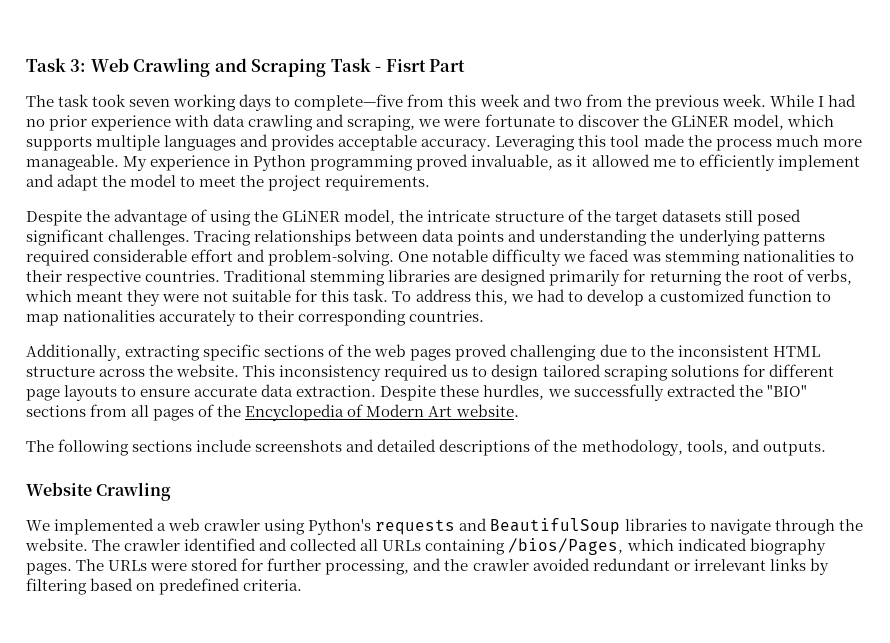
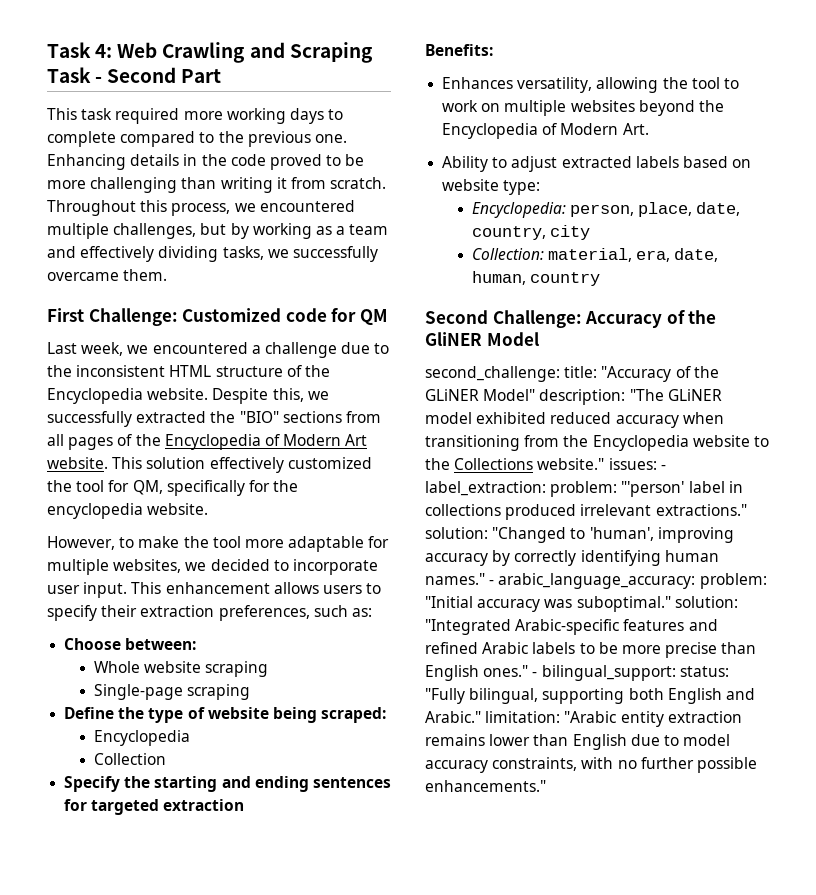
[26,58,87,72] Task 3: -> [47,42,113,58] Task 4:
[385,59,426,72] Fisrt -> [107,67,177,83] Second
[26,94,856,111] [26,114,834,131] [26,134,862,151] [26,154,860,171] [26,174,431,191] [26,209,801,226] [26,229,825,246] [26,249,854,266] [26,269,852,286] [25,289,831,306] [26,309,485,326] [26,344,597,361] The task took seven working days to complete—five from this week and two from the previous week. While I had no prior experience with data crawling and scraping, we were fortunate to discover the GLiNER model, which supports multiple languages and provides acceptable accuracy. Leveraging this tool made the process much more manageable. My experience in Python programming proved invaluable, as it allowed me to efficiently implement and adapt the model to meet the project requirements. // Despite the advantage of using the GLiNER model, the intricate structure of the target datasets still posed significant challenges. Tracing relationships between data points and understanding the underlying patterns required considerable effort and problem-solving. One notable difficulty we faced was stemming nationalities to their respective countries. Traditional stemming libraries are designed primarily for returning the root of verbs, which meant they were not suitable for this task. To address this, we had to develop a customized function to map nationalities accurately to their corresponding countries. // Additionally, extracting specific sections of the web pages proved challenging -> [47,108,344,124] [47,131,347,147] [47,154,365,170] [47,177,387,193] [47,200,355,216] [47,223,389,239] [47,246,378,262] [47,269,168,281] [47,308,388,326] [47,342,337,358] This task required more working days to complete compared to the previous one. Enhancing details in the code proved to be more challenging than writing it from scratch. Throughout this process, we encountered multiple challenges, but by working as a team and effectively dividing tasks, we successfully overcame them. // First Challenge: Customized code for QM // Last week, we encountered a challenge
[99,364,834,381] [26,384,545,401] across the website. This inconsistency required us to design tailored scraping solutions for different page layouts to ensure accurate data extraction. Despite these hurdles, -> [286,365,330,377] [47,388,304,404] of the Encyclopedia website. Despite this,
[26,439,826,456] [26,482,172,501] [26,518,863,535] [25,538,826,555] [26,558,829,575] [26,578,303,595] // The following sections include screenshots and detailed descriptions of the methodology, tools, and outputs. // Website Crawling // We implemented a web crawler using Python's requests and BeautifulSoup libraries to navigate through the website. The crawler identified and collected all URLs containing /bios/Pages, which indicated biography pages. The URLs were stored for further processing, and the crawler avoided redundant or irrelevant links by filtering based on predefined criteria. -> [112,457,372,473] [47,480,299,496] [47,503,209,519] [47,536,390,552] [47,559,378,575] [47,582,382,598] [47,605,372,621] [64,638,197,650] [93,661,269,677] [93,684,251,700] [64,707,387,723] [93,730,190,746] [93,753,166,765] [64,776,391,792] [64,799,245,815] [425,44,493,56] [442,77,739,93] [442,100,724,116] [442,123,649,139] [442,156,752,172] [442,179,541,195] [471,202,741,218] [471,225,591,240] [471,248,719,262] [471,271,601,286] [425,310,717,328] [425,332,539,346] [425,366,719,382] [425,389,722,405] [425,412,724,428] [425,435,769,451] [425,458,666,470] [425,481,743,497] [425,504,747,520] [425,527,734,543] [425,550,719,566] [425,573,767,589] [425,596,738,612] [425,619,718,635] [425,642,757,658] [425,665,729,681] [425,688,755,704] [425,711,742,727] [425,734,731,750] [425,757,757,773] [425,780,546,792] This solution effectively customized the tool for QM, specifically for the encyclopedia website. // However, to make the tool more adaptable for multiple websites, we decided to incorporate user input. This enhancement allows users to specify their extraction preferences, such as: // Choose between: // Whole website scraping // Single-page scraping // Define the type of website being scraped: // Encyclopedia // Collection // Specify the starting and ending sentences for targeted extraction // Benefits: // Enhances versatility, allowing the tool to work on multiple websites beyond the Encyclopedia of Modern Art. // Ability to adjust extracted labels based on website type: // Encyclopedia: person, place, date, country, city // Collection: material, era, date, human, country // Second Challenge: Accuracy of the GliNER Model // second_challenge: title: "Accuracy of the GLiNER Model" description: "The GLiNER model exhibited reduced accuracy when transitioning from the Encyclopedia website to the Collections website." issues: - label_extraction: problem: "'person' label in collections produced irrelevant extractions." solution: "Changed to 'human', improving accuracy by correctly identifying human names." - arabic_language_accuracy: problem: "Initial accuracy was suboptimal." solution: "Integrated Arabic-specific features and refined Arabic labels to be more precise than English ones." - bilingual_support: status: "Fully bilingual, supporting both English and Arabic." limitation: "Arabic entity extraction remains lower than English due to model accuracy constraints, with no further possible enhancements."

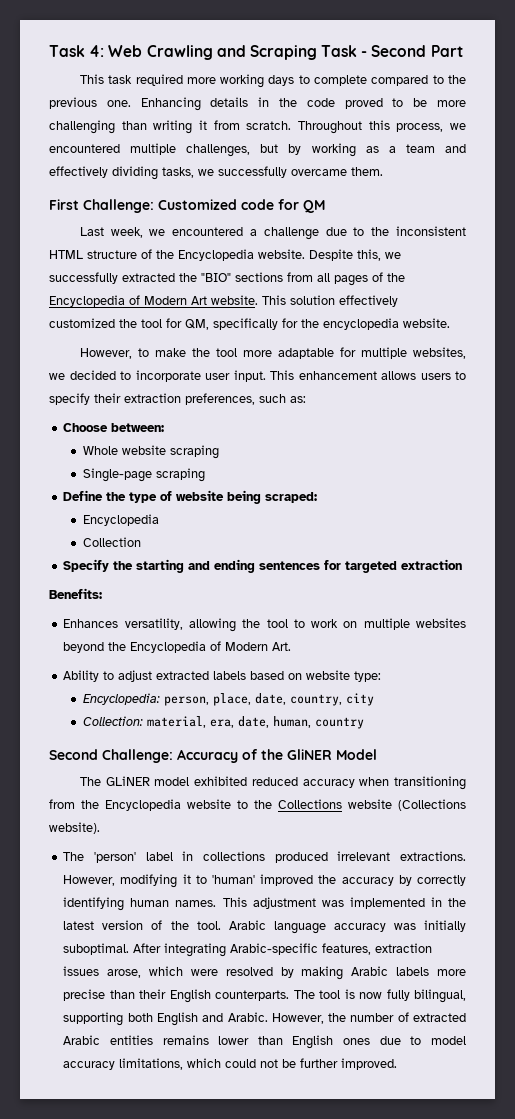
[425,366,719,382] [425,389,664,405] second_challenge: title: "Accuracy of the GLiNER Model" description: "The -> [79,777,101,786] The
[537,458,666,470] [425,481,685,497] website." issues: - label_extraction: problem: "'person' -> [348,799,466,811] [49,822,100,834] [63,852,136,863] website (Collections website). // The 'person'
[655,504,747,516] [425,527,734,543] extractions." solution: "Changed to 'human', improving -> [400,851,466,861] [63,874,337,888] extractions. However, modifying it to 'human' improved the
[425,573,767,589] [425,596,738,612] [425,619,718,635] [425,642,757,658] [425,665,729,681] [425,688,465,704] names." - arabic_language_accuracy: problem: "Initial accuracy was suboptimal." solution: "Integrated Arabic-specific features and refined Arabic labels to be more precise than English ones." - bilingual_support: status: "Fully -> [175,897,466,909] [63,920,466,934] [63,943,433,957] [63,966,466,980] [63,989,410,1003] names. This adjustment was implemented in the latest version of the tool. Arabic language accuracy was initially suboptimal. After integrating Arabic-specific features, extraction issues arose, which were resolved by making Arabic labels more precise than their English counterparts. The tool is now fully
[425,711,742,727] Arabic." limitation: "Arabic entity extraction -> [227,1012,467,1024] [63,1035,153,1045] Arabic. However, the number of extracted Arabic entities
(627, 742) none -> [343,1038,371,1045] ones
[492,757,757,773] [425,780,546,792] constraints, with no further possible enhancements." -> [119,1058,398,1070] limitations, which could not be further improved.

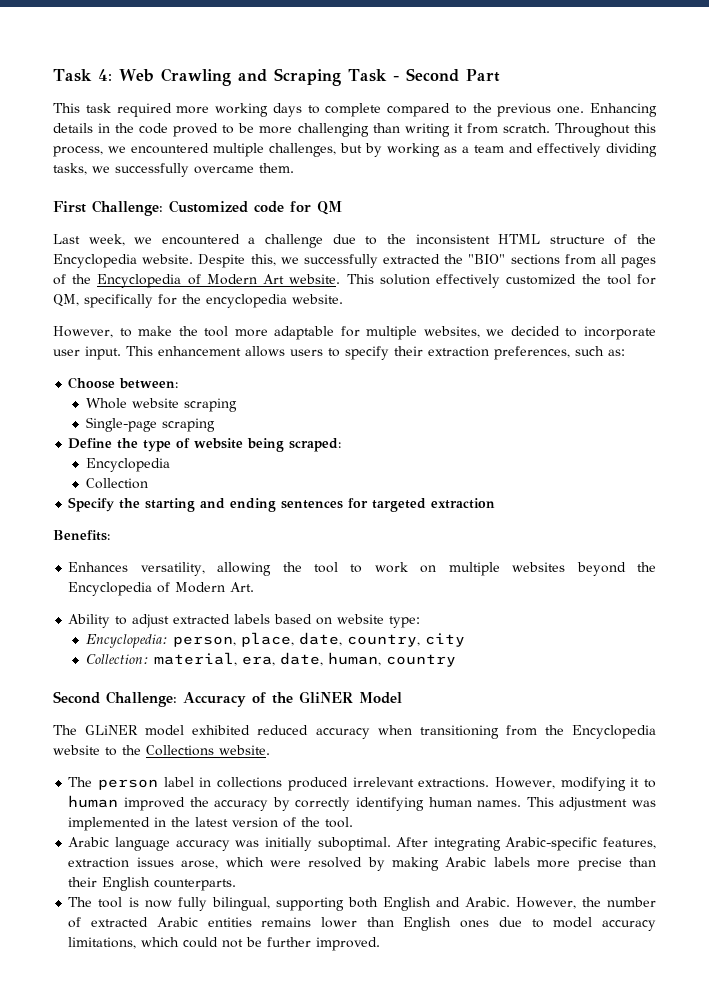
[348,799,466,811] [49,822,100,834] [63,852,136,863] website (Collections website). // The 'person' -> [219,745,270,755] [68,777,159,790] website. // The person
[212,875,256,884] 'human' -> [68,795,119,808] human
(221, 925) none -> (354, 822) //
(290, 995) none -> (237, 885) //

